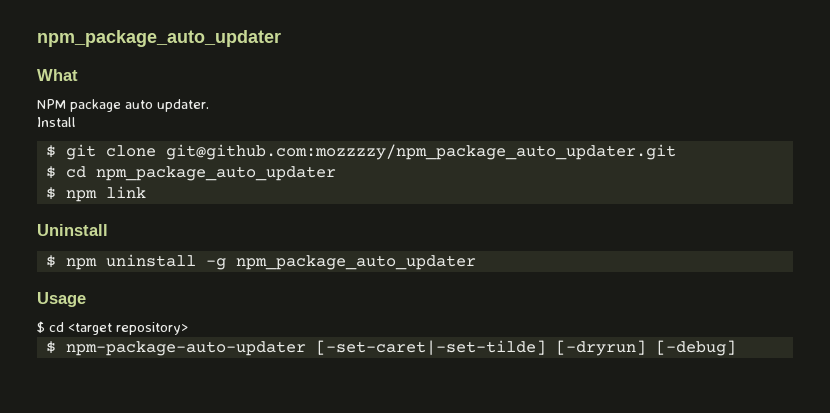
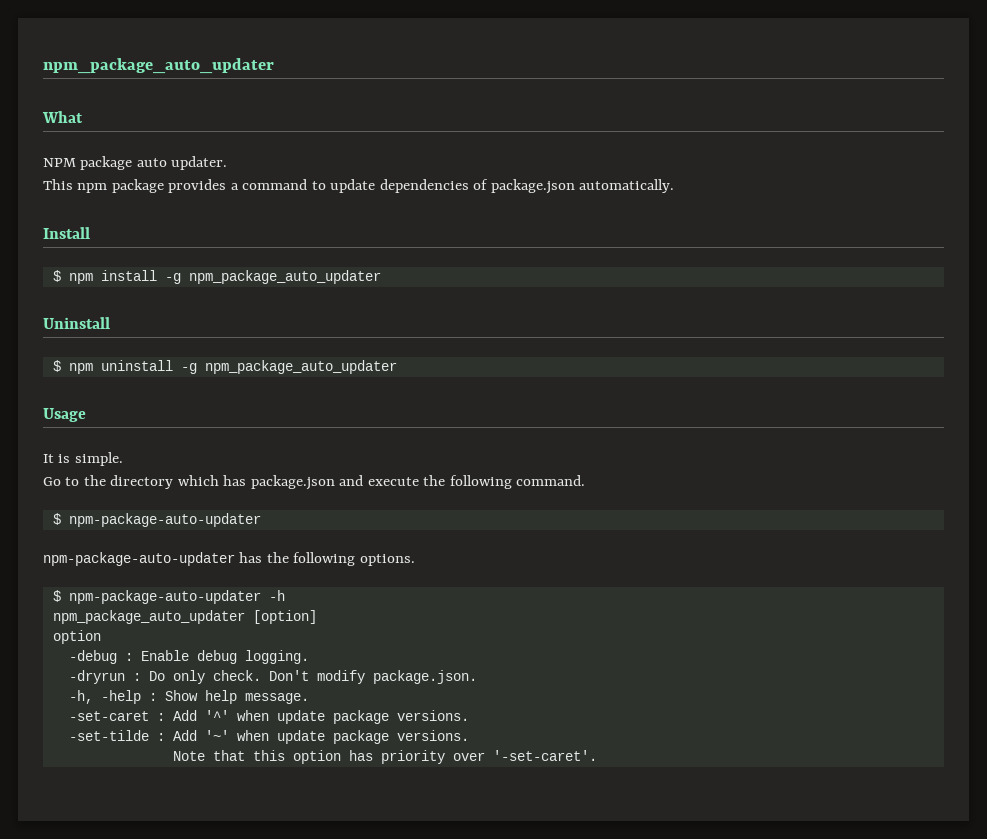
[37,117,76,127] [45,144,676,160] [45,166,336,181] [45,186,146,202] Install // $ git clone git@github.com:mozzzzy/npm_package_auto_updater.git // $ cd npm_package_auto_updater // $ npm link -> [43,179,675,194] [43,227,90,239] [52,270,381,284] This npm package provides a command to update dependencies of package.json automatically. // Install // $ npm install -g npm_package_auto_updater
[37,321,188,335] [45,340,736,356] $ cd <target repository> // $ npm-package-auto-updater [-set-caret|-set-tilde] [-dryrun] [-debug] -> [43,452,123,466] [43,475,586,490] [52,513,261,527] [43,552,415,566] [52,590,285,604] [52,610,317,624] [52,630,101,644] [68,650,309,664] [68,670,477,684] [68,690,309,704] [68,710,469,724] [68,730,469,744] [172,750,597,764] It is simple. // Go to the directory which has package.json and execute the following command. // $ npm-package-auto-updater // npm-package-auto-updater has the following options. // $ npm-package-auto-updater -h // npm_package_auto_updater [option] // option // -debug : Enable debug logging. // -dryrun : Do only check. Don't modify package.json. // -h, -help : Show help message. // -set-caret : Add '^' when update package versions. // -set-tilde : Add '~' when update package versions. // Note that this option has priority over '-set-caret'.

